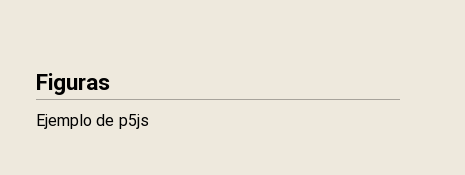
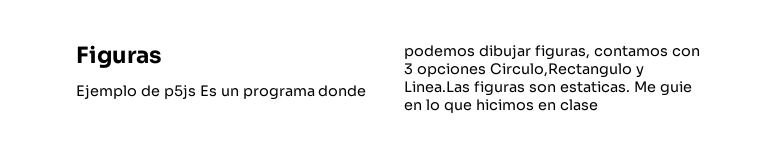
(149, 121) none -> [199,85,367,100] [404,45,700,60] [404,63,644,78] [404,81,692,96] [404,99,598,113] Es un programa donde podemos dibujar figuras, contamos con 3 opciones Circulo,Rectangulo y Linea.Las figuras son estaticas. Me guie en lo que hicimos en clase

